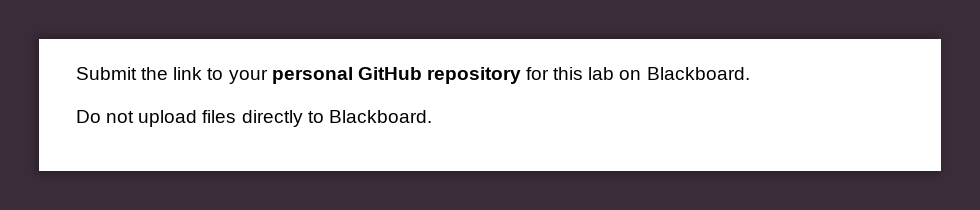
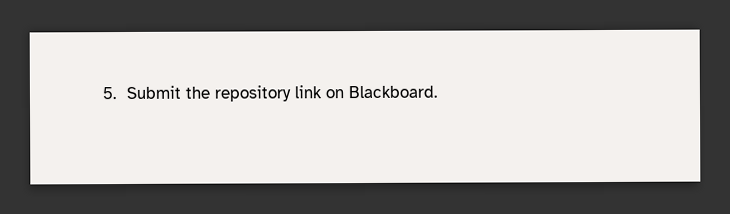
(76, 73) none -> [102,87,116,100] 5.
[173,67,750,84] [76,110,324,127] link to your personal GitHub repository for this lab on Blackboard. // Do not upload files directly to -> [214,85,345,102] repository link on

